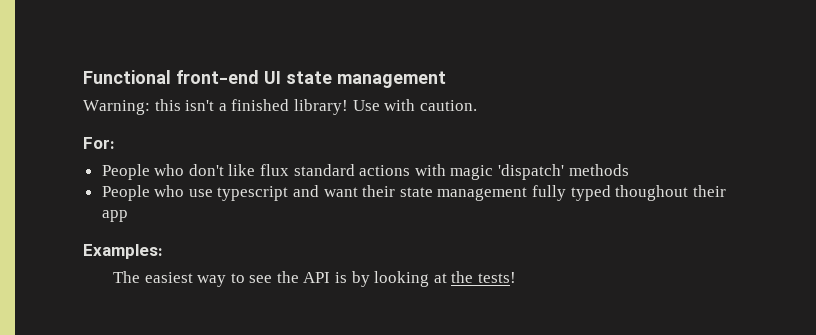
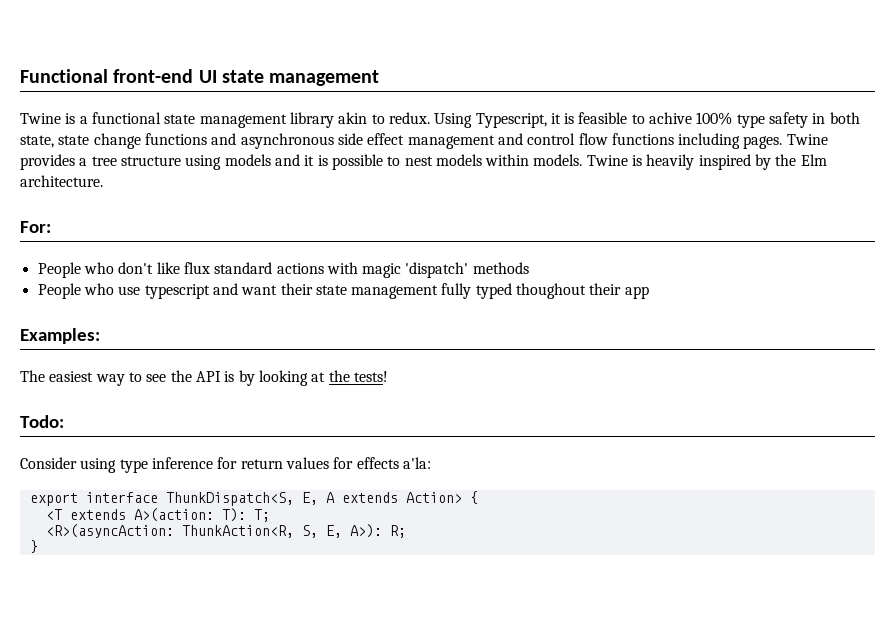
[83,99,477,115] Warning: this isn't a finished library! Use with caution. -> [20,112,860,128] [20,133,828,149] [20,154,827,170] [20,175,103,187] Twine is a functional state management library akin to redux. Using Typescript, it is feasible to achive 100% type safety in both state, state change functions and asynchronous side effect management and control flow functions including pages. Twine provides a tree structure using models and it is possible to nest models within models. Twine is heavily inspired by the Elm architecture.
(517, 277) none -> [20,415,64,428] [20,457,431,473] [29,491,478,506] [45,508,270,522] [45,524,406,538] [29,540,38,553] // Todo: // Consider using type inference for return values for effects a'la: // export interface ThunkDispatch<S, E, A extends Action> { // <T extends A>(action: T): T; // <R>(asyncAction: ThunkAction<R, S, E, A>): R; // }

